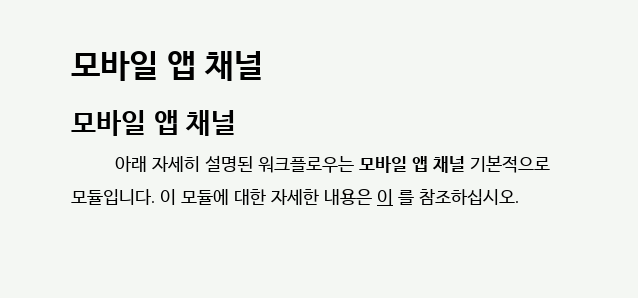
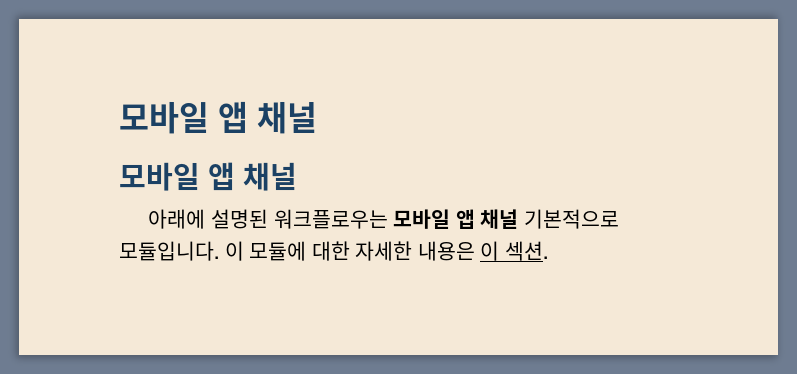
[114,156,200,172] 아래 자세히 -> [148,209,206,229] 아래에
[398,189,519,205] 를 참조하십시오. -> [504,241,548,261] 섹션.

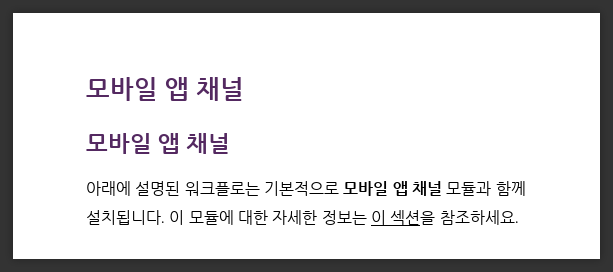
[273,209,619,229] [119,241,219,261] 워크플로우는 모바일 앱 채널 기본적으로 모듈입니다. -> [184,181,526,196] [86,210,165,225] 워크플로는 기본적으로 모바일 앱 채널 모듈과 함께 설치됩니다.
[417,241,548,261] 내용은 이 섹션. -> [321,210,519,225] 정보는 이 섹션을 참조하세요.

